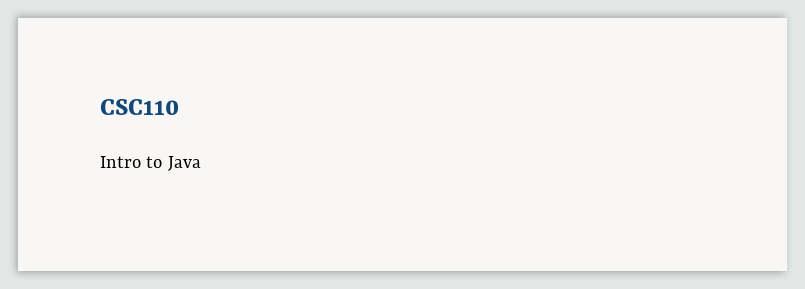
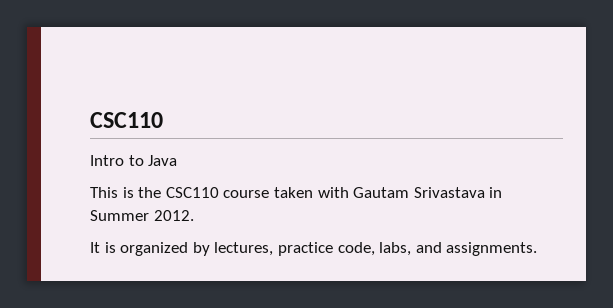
(201, 163) none -> [90,187,503,198] [90,210,194,221] [90,242,538,256] // This is the CSC110 course taken with Gautam Srivastava in Summer 2012. // It is organized by lectures, practice code, labs, and assignments.

